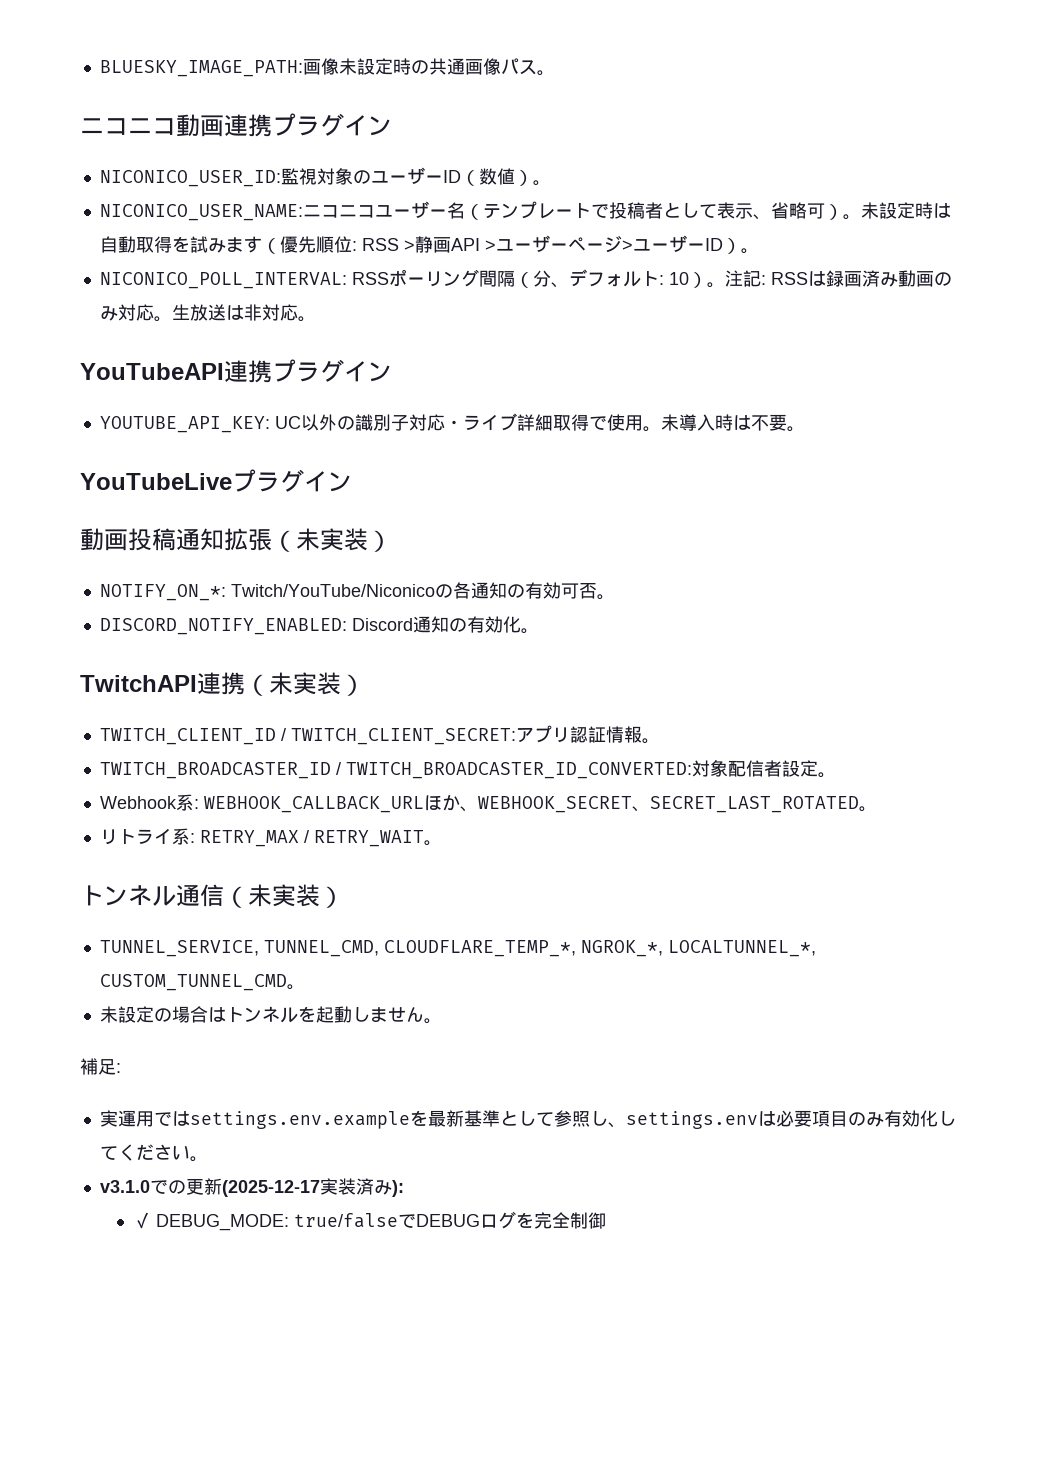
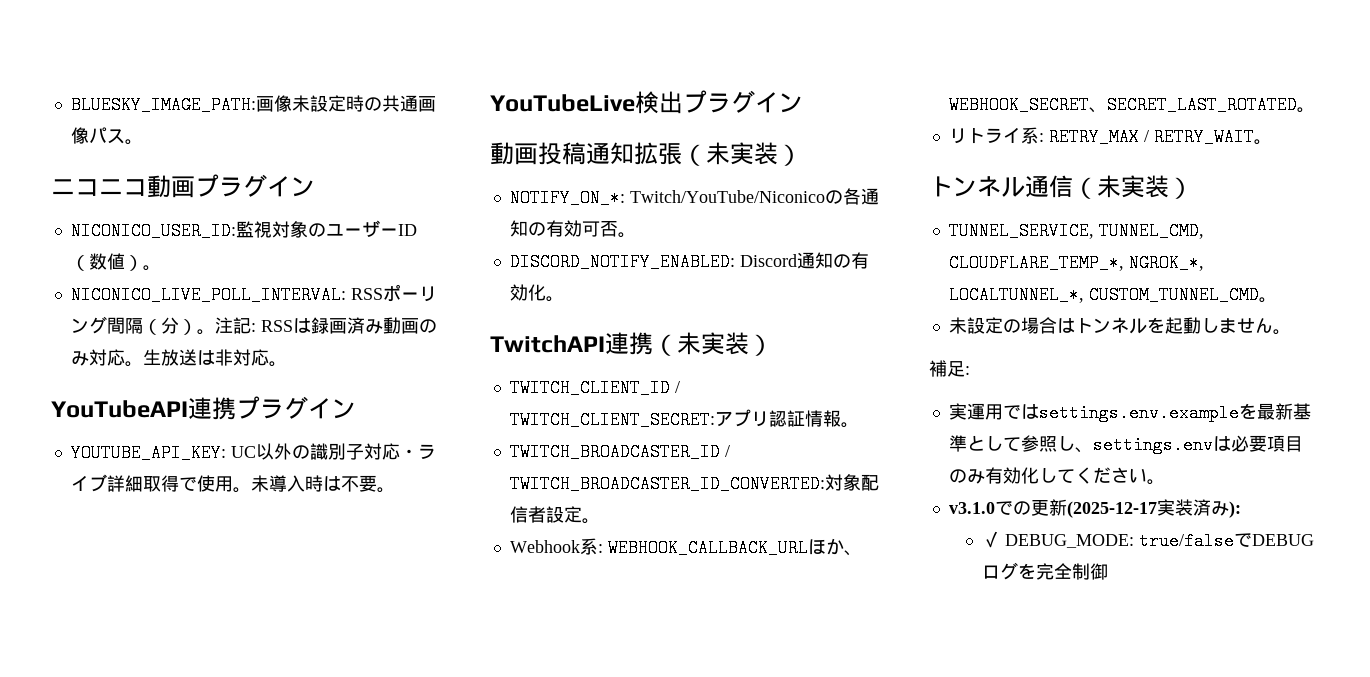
[224,114,272,137] 連携 -> (195, 187) none
[99,201,951,221] [99,235,759,254] [99,272,347,289] NICONICO_USER_NAME:ニコニコユーザー名（テンプレートで投稿者として表示、省略可）。未設定時は自動取得を試みます（優先順位: RSS >静画API >ユーザーページ>ユーザーID）。 // NICONICO_POLL_INTERVAL: -> [70,286,346,304] NICONICO_LIVE_POLL_INTERVAL:
[550,269,689,288] 、デフォルト: 10 -> (179, 325) none
(232, 481) none -> [635,91,683,114] 検出

